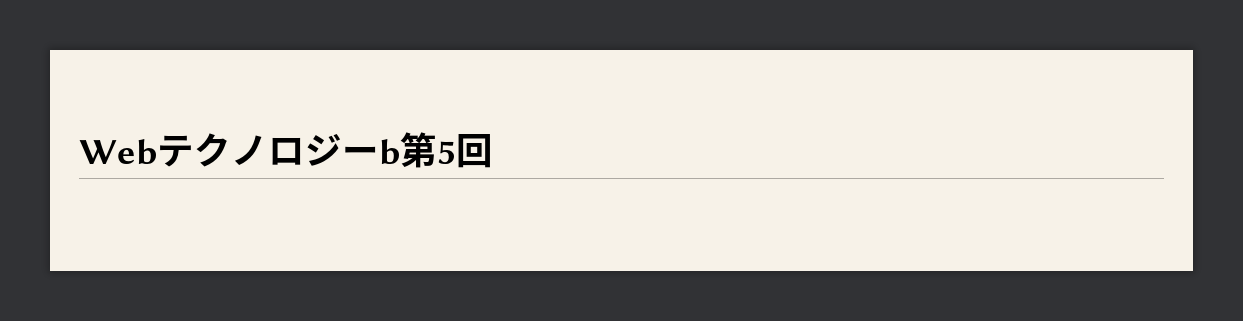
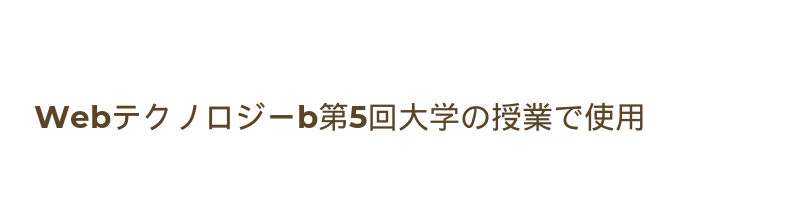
(493, 151) none -> [398,102,646,131] 大学の授業で使用

